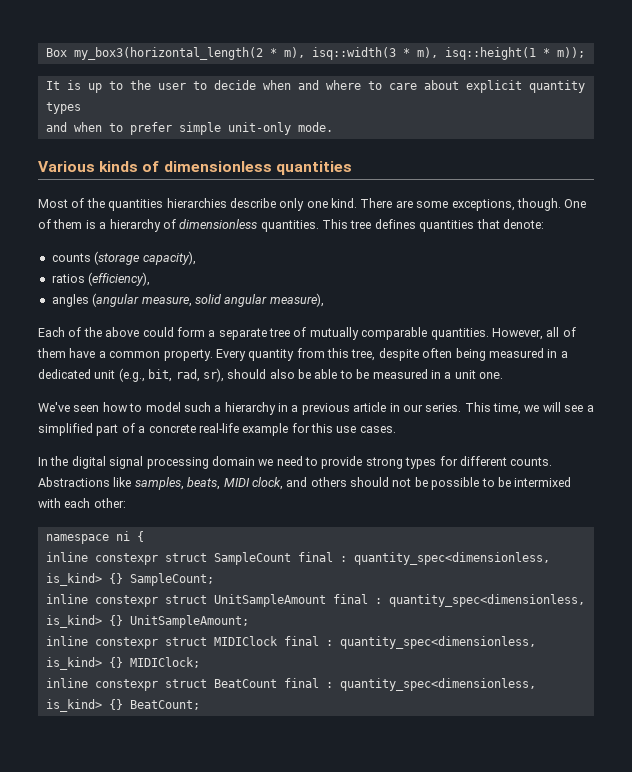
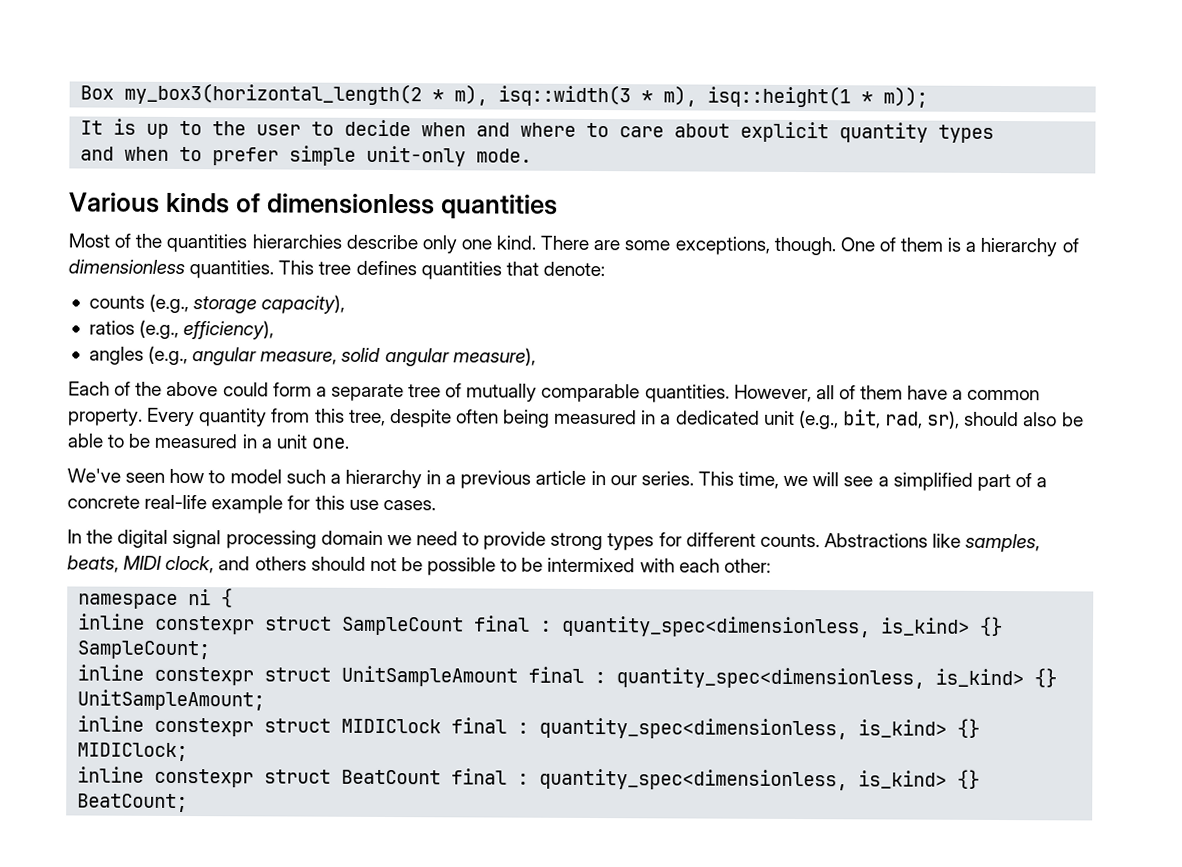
[94,251,141,265] (storage -> [149,293,258,314] (e.g., storage
[88,272,151,286] (efficiency), -> [139,319,275,340] (e.g., efficiency),
[92,293,140,307] (angular -> [148,345,258,366] (e.g., angular

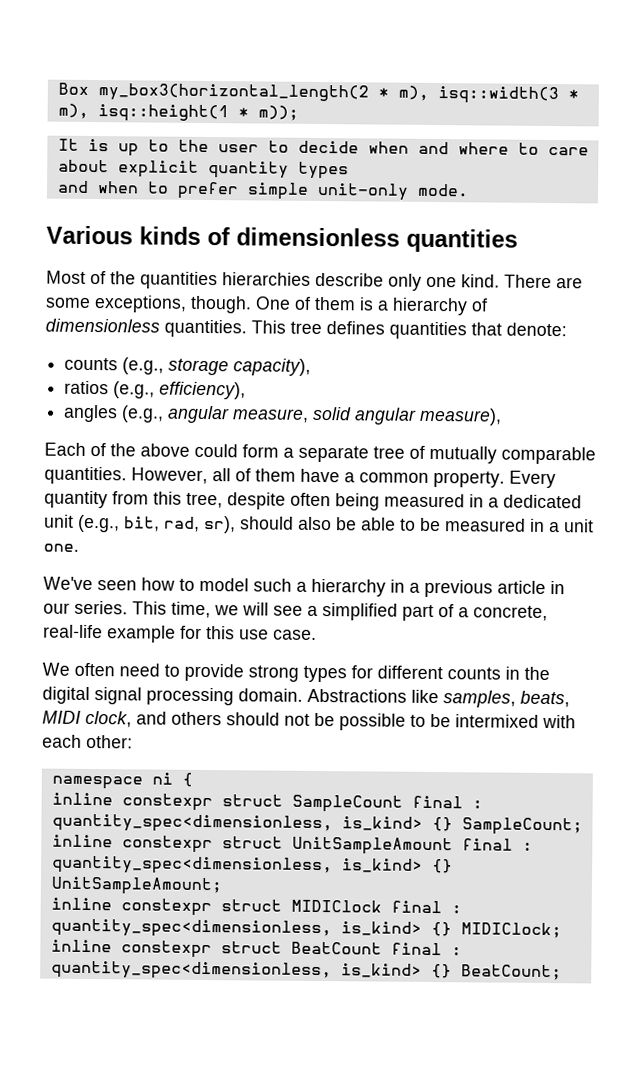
[67,495,140,509] concrete -> [473,605,548,621] concrete,
[382,499,436,511] [67,529,412,549] cases. // In the digital signal processing domain we -> [273,629,317,640] [42,662,115,677] case. // We often
[759,533,820,548] counts. -> [447,666,550,681] [42,686,303,706] counts in the digital signal processing domain.

